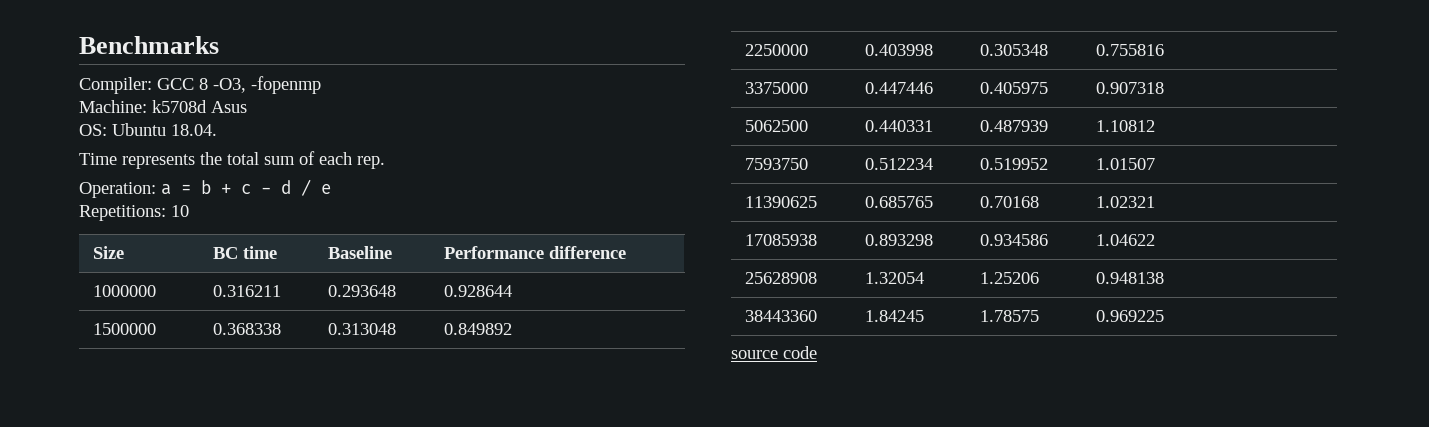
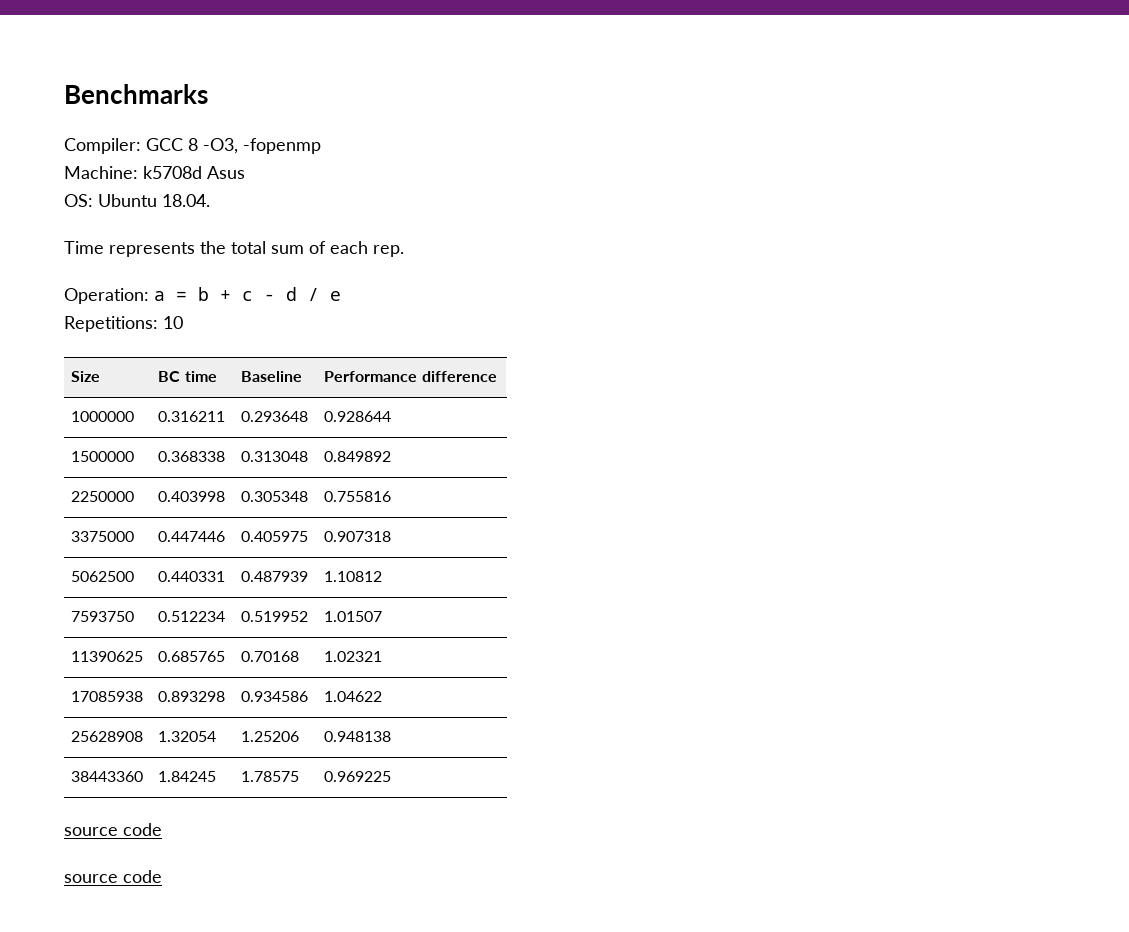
(817, 352) none -> [64,870,162,883] // source code

